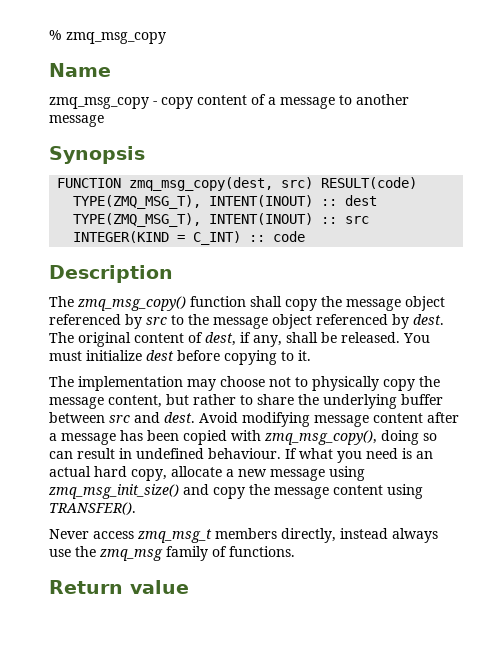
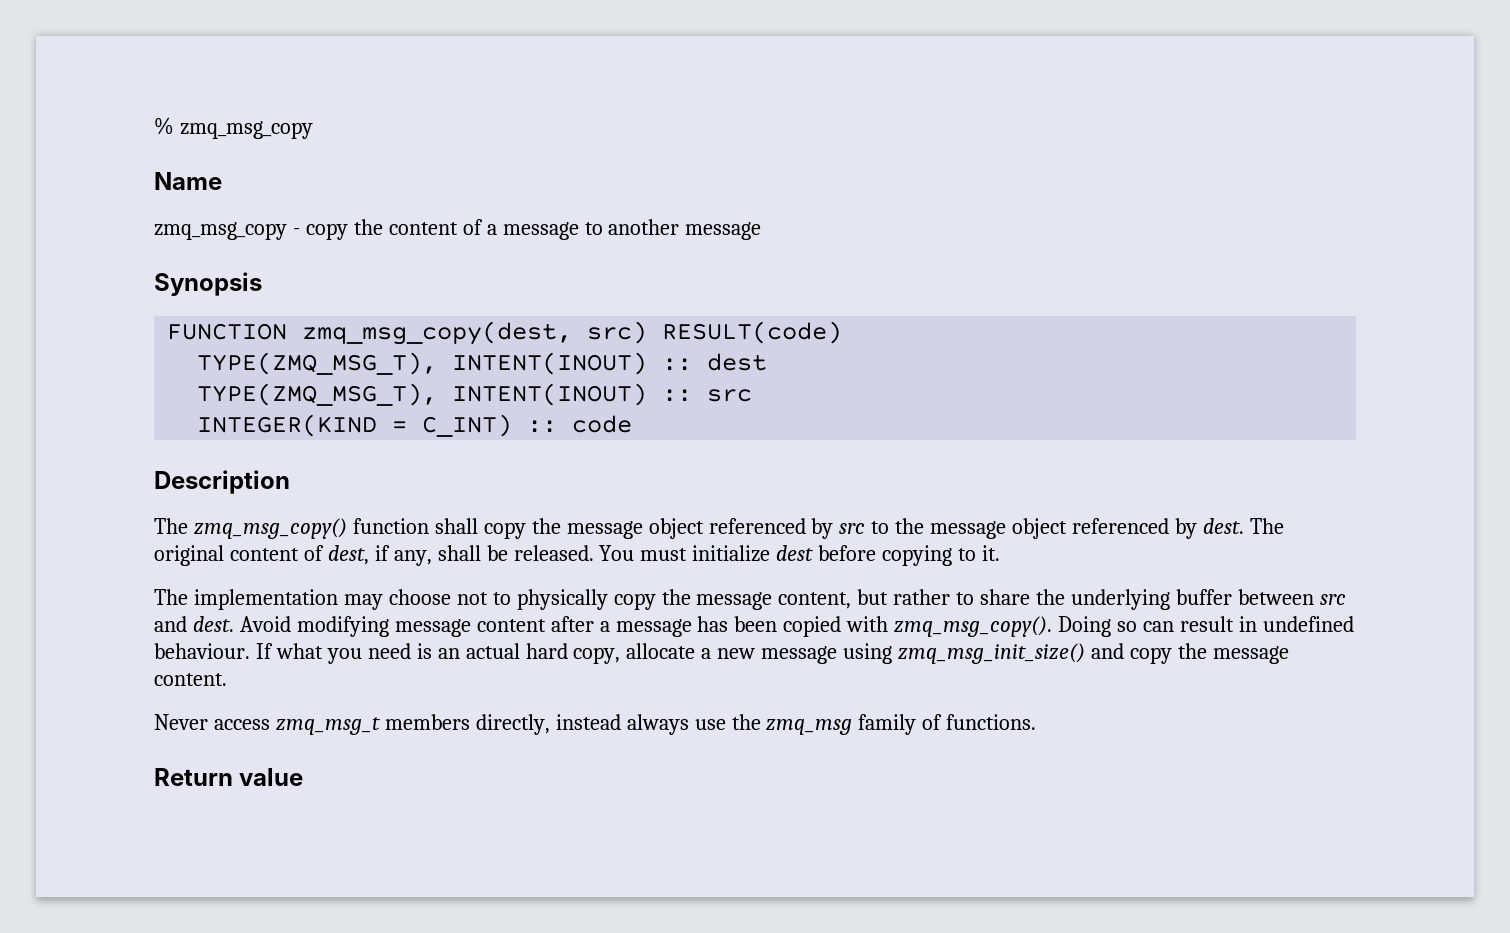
(193, 103) none -> [353,219,383,235] the
[264,430,419,445] zmq_msg_copy(), doing -> [894,616,1112,637] zmq_msg_copy(). Doing
[333,484,423,499] [49,502,136,515] content using TRANSFER(). -> [154,673,227,686] content.

